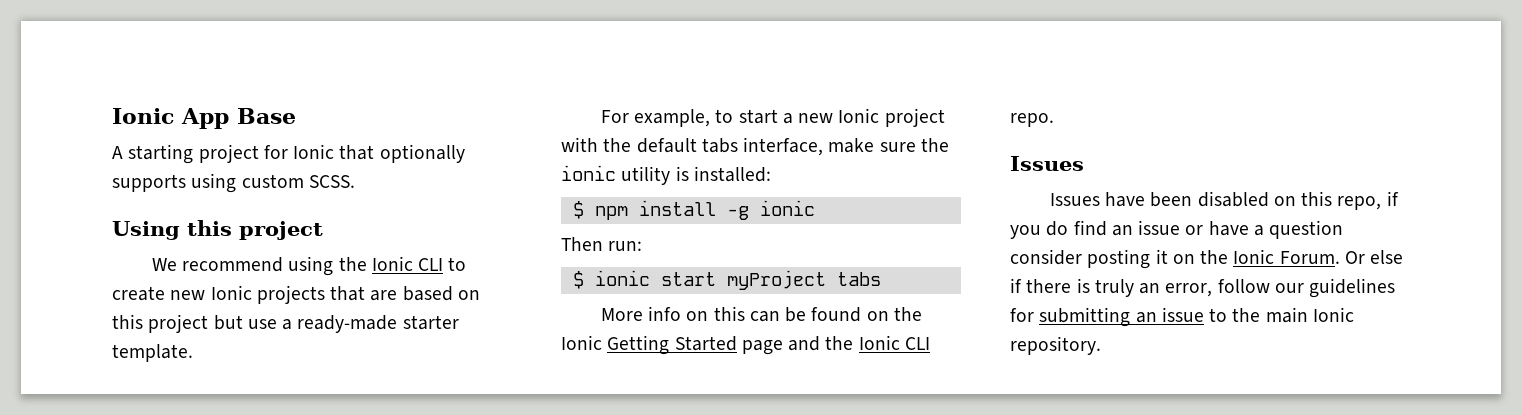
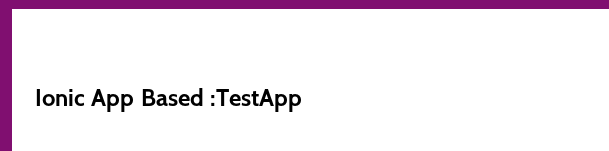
[237,108,296,124] [112,144,465,164] [112,173,355,193] [112,220,323,240] [151,256,467,276] [112,285,480,304] [112,314,459,333] [112,344,193,362] [600,108,945,127] [561,137,949,156] [561,165,771,185] [572,200,815,220] [561,237,643,251] [572,270,881,290] [600,306,922,322] [561,335,930,355] [1010,113,1054,127] [1010,156,1084,171] [1049,191,1399,210] [1010,220,1344,239] [1010,249,1404,269] [1010,278,1396,298] [1010,307,1354,327] [1010,336,1101,355] Base // A starting project for Ionic that optionally supports using custom SCSS. // Using this project // We recommend using the Ionic CLI to create new Ionic projects that are based on this project but use a ready-made starter template. // For example, to start a new Ionic project with the default tabs interface, make sure the ionic utility is installed: // $ npm install -g ionic // Then run: // $ ionic start myProject tabs // More info on this can be found on the Ionic Getting Started page and the Ionic CLI repo. // Issues // Issues have been disabled on this repo, if you do find an issue or have a question consider posting it on the Ionic Forum. Or else if there is truly an error, follow our guidelines for submitting an issue to the main Ionic repository. -> [140,88,303,112] Based :TestApp

